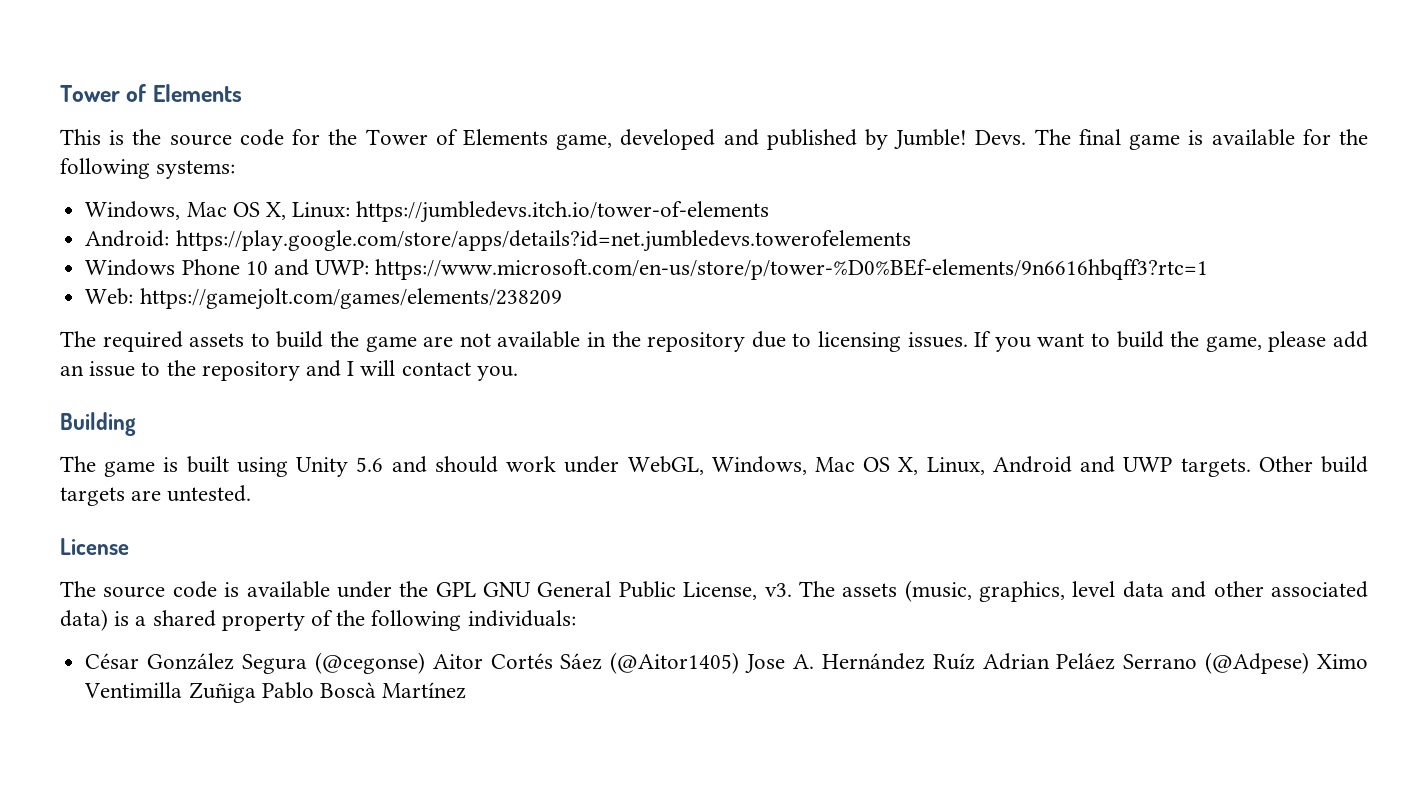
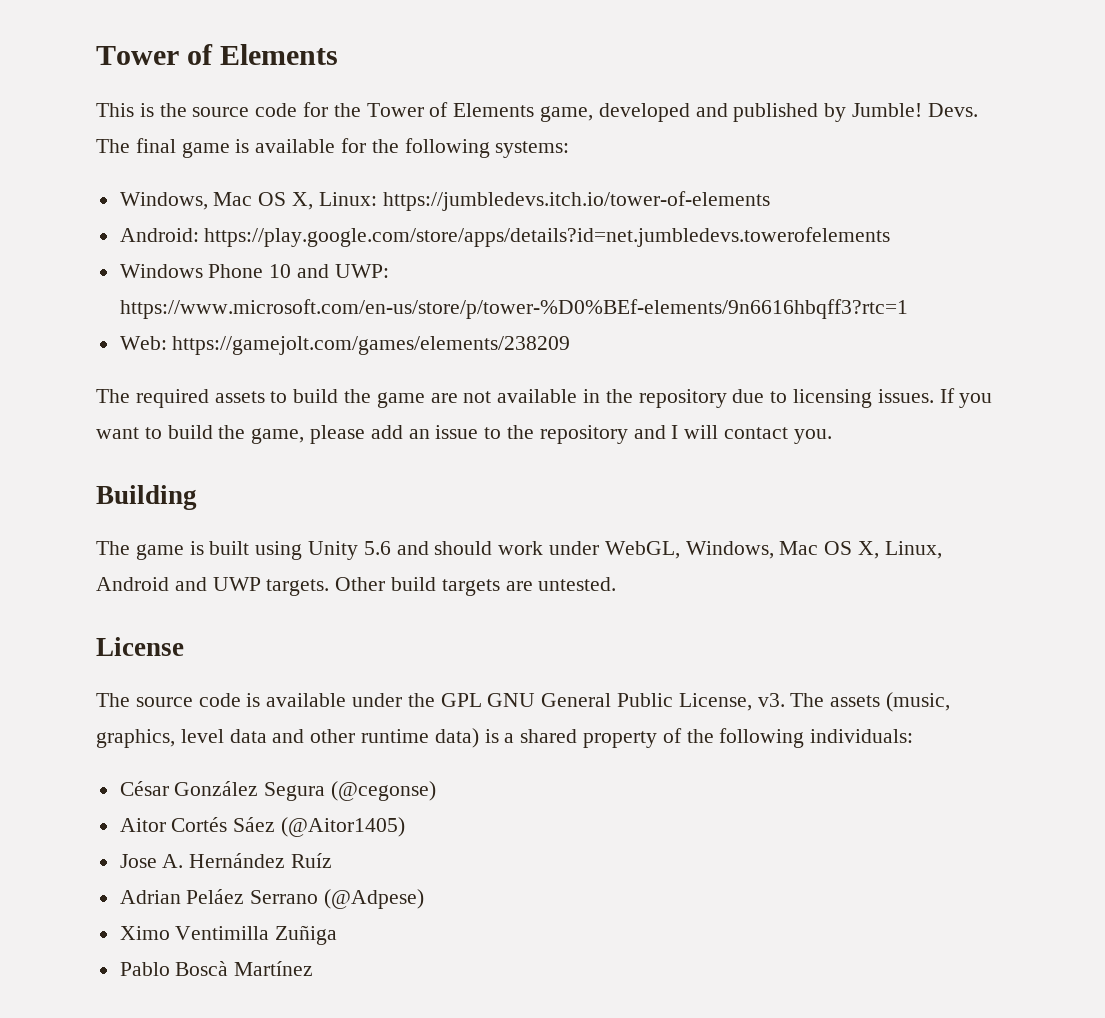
[1270,581,1368,598] associated -> [361,729,430,743] runtime
(425, 663) none -> (437, 791) //
(740, 663) none -> (406, 827) //
(975, 661) none -> (333, 860) //
(1310, 663) none -> (425, 899) //
(256, 692) none -> (338, 935) //

